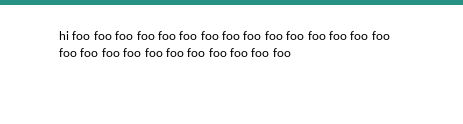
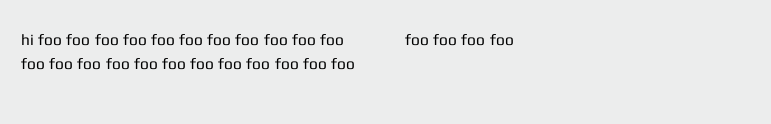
(291, 52) none -> [489,34,514,46] foo

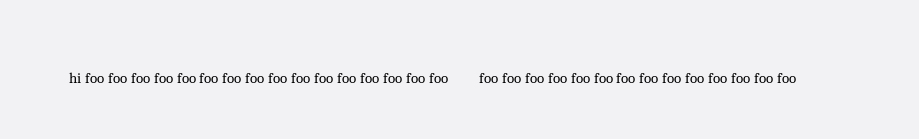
(514, 40) none -> [731,73,796,83] foo foo foo

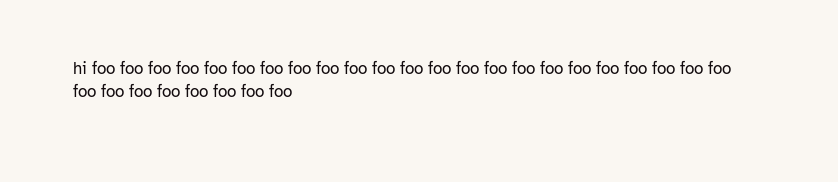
(796, 78) none -> [269,83,292,97] foo

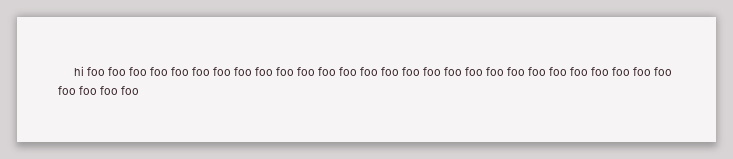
(292, 90) none -> [121,86,139,95] foo

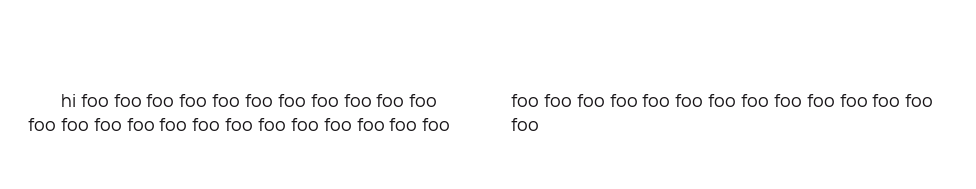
(139, 90) none -> [773,94,934,107] [511,118,539,131] foo foo foo foo foo foo

